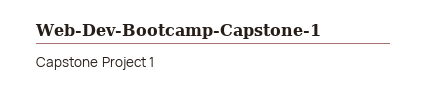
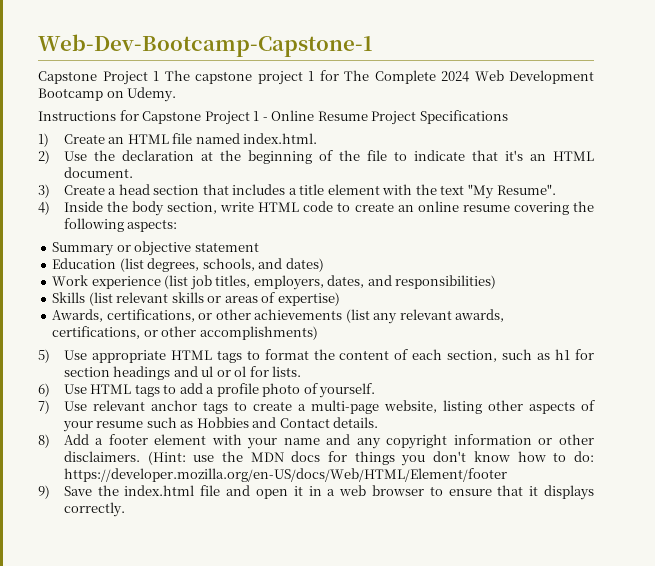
(155, 62) none -> [164,70,594,85] [38,87,177,102] [38,110,508,125] [38,133,318,147] [38,150,594,164] [63,167,133,178] [38,184,556,199] [38,201,594,216] [63,218,178,232] [52,241,259,256] [52,258,324,272] [52,275,497,290] [52,292,340,306] [52,309,505,324] [52,326,318,340] [38,349,595,363] [63,366,302,380] [38,383,376,398] [38,400,595,414] [62,417,379,432] [38,434,594,449] [63,451,594,466] [63,468,507,482] [38,485,594,500] [63,502,125,517] The capstone project 1 for The Complete 2024 Web Development Bootcamp on Udemy. // Instructions for Capstone Project 1 - Online Resume Project Specifications // 1) Create an HTML file named index.html. // 2) Use the declaration at the beginning of the file to indicate that it's an HTML document. // 3) Create a head section that includes a title element with the text "My Resume". // 4) Inside the body section, write HTML code to create an online resume covering the following aspects: // Summary or objective statement // Education (list degrees, schools, and dates) // Work experience (list job titles, employers, dates, and responsibilities) // Skills (list relevant skills or areas of expertise) // Awards, certifications, or other achievements (list any relevant awards, certifications, or other accomplishments) // 5) Use appropriate HTML tags to format the content of each section, such as h1 for section headings and ul or ol for lists. // 6) Use HTML tags to add a profile photo of yourself. // 7) Use relevant anchor tags to create a multi-page website, listing other aspects of your resume such as Hobbies and Contact details. // 8) Add a footer element with your name and any copyright information or other disclaimers. (Hint: use the MDN docs for things you don't know how to do: https://developer.mozilla.org/en-US/docs/Web/HTML/Element/footer // 9) Save the index.html file and open it in a web browser to ensure that it displays correctly.

